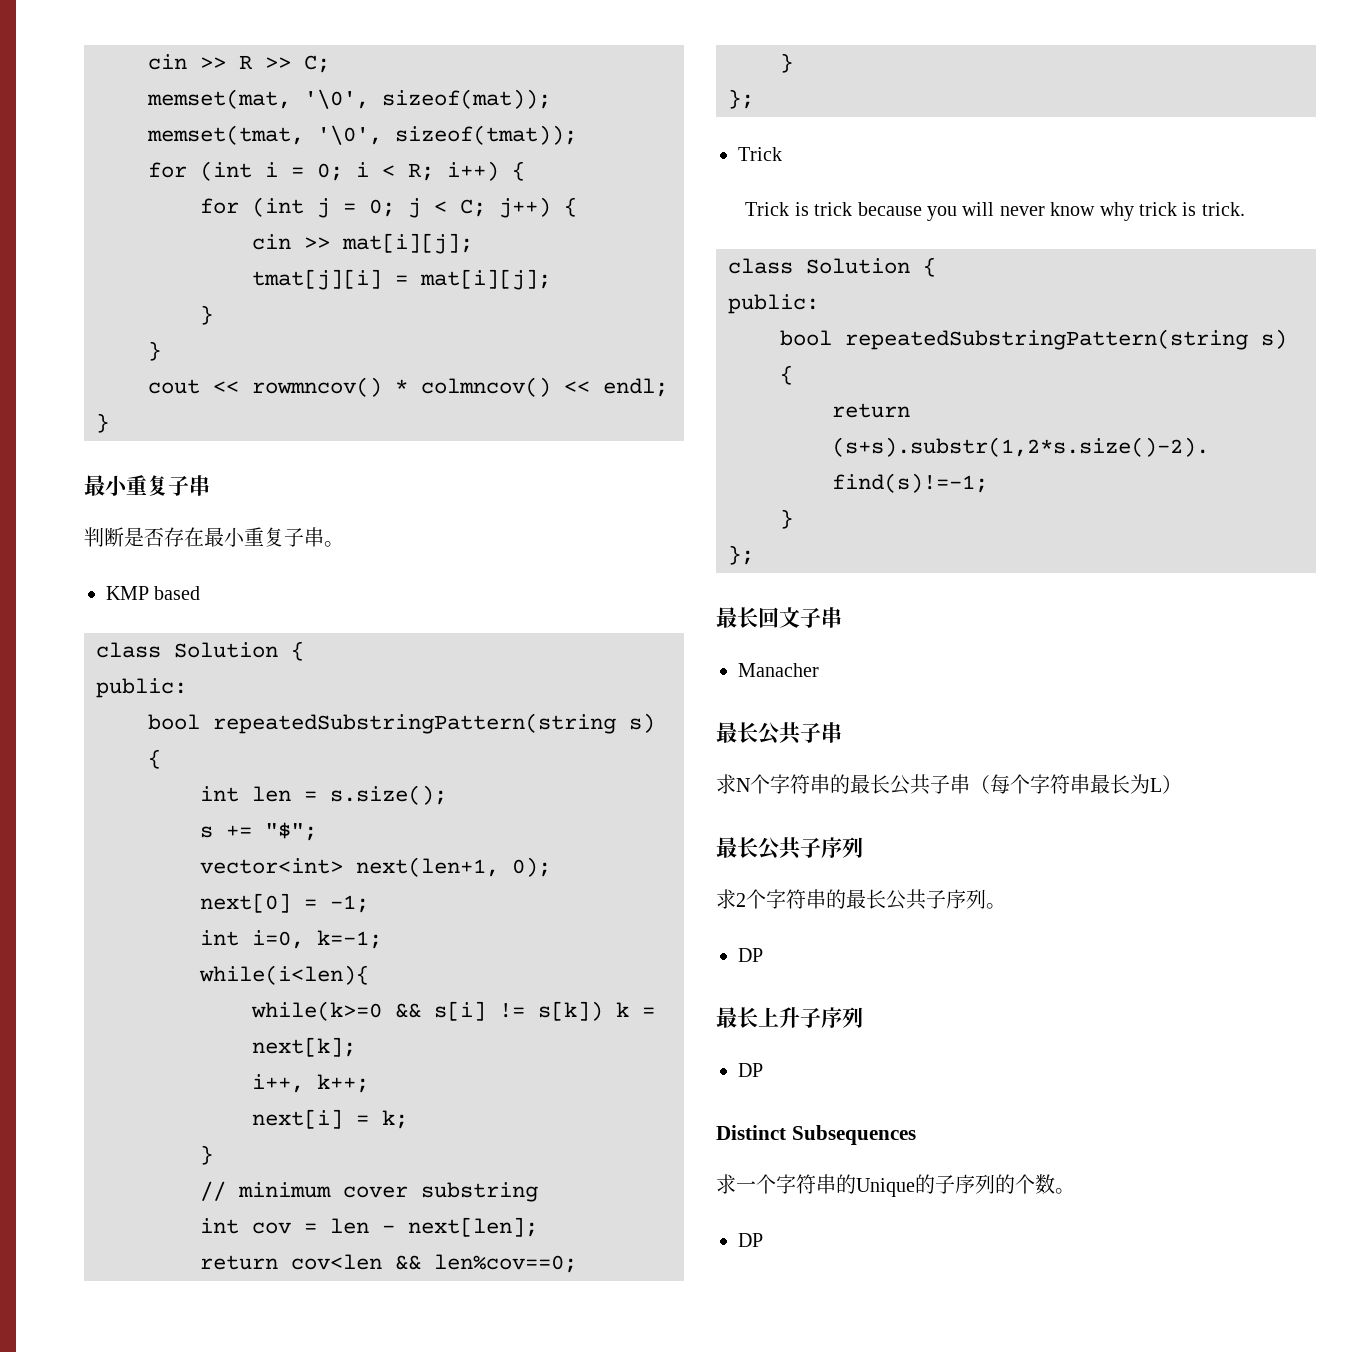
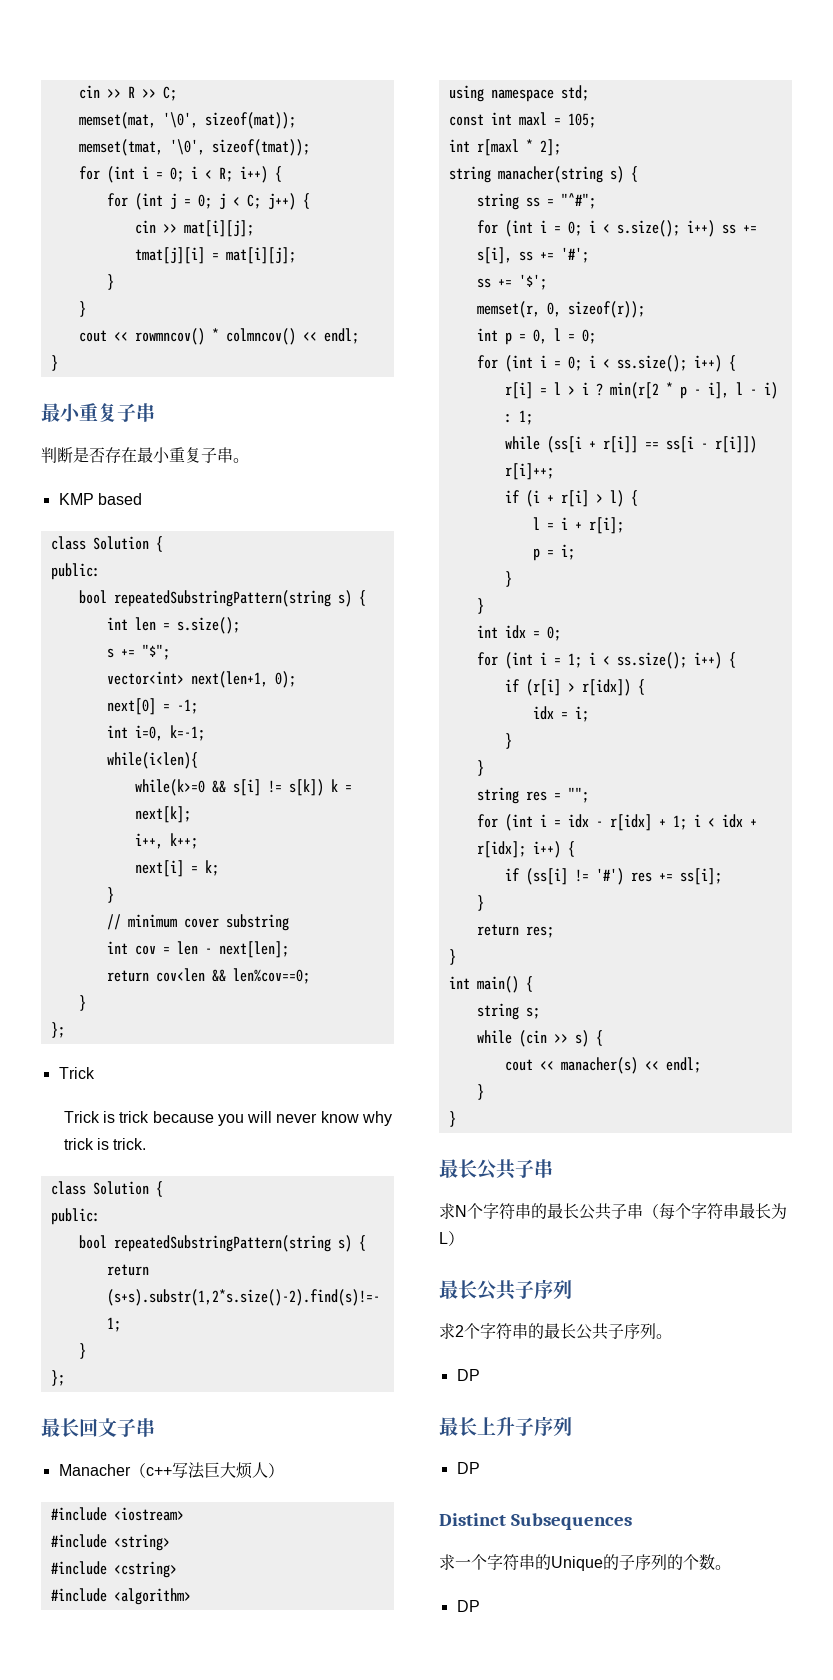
(819, 670) none -> [129,1462,284,1479] [50,1507,184,1521] [50,1534,170,1551] [50,1561,177,1578] [50,1588,191,1605] [448,85,589,102] [448,112,596,128] [448,139,561,156] [448,166,638,183] [476,193,596,210] [476,220,757,237] [476,247,589,264] [476,274,547,290] [476,301,645,318] [476,328,596,345] [476,355,736,372] [504,382,778,399] [504,410,533,425] [504,436,757,453] [504,463,554,480] [504,490,638,507] [532,517,624,534] [532,544,575,561] [504,571,512,587] [476,598,484,614] [476,625,561,641] [476,652,736,669] [504,679,645,696] [532,706,589,722] [504,733,512,749] [476,760,484,776] [476,787,589,804] [476,814,757,831] [476,841,575,858] [504,868,722,885] [476,895,484,911] [476,924,554,938] [448,949,456,965] [448,976,533,993] [476,1003,540,1020] [476,1030,603,1047] [504,1057,701,1074] [476,1084,484,1100] [448,1111,456,1127] （c++写法巨大烦人） // #include <iostream> // #include <string> // #include <cstring> // #include <algorithm> // using namespace std; // const int maxl = 105; // int r[maxl * 2]; // string manacher(string s) { // string ss = "^#"; // for (int i = 0; i < s.size(); i++) ss += s[i], ss += '#'; // ss += '$'; // memset(r, 0, sizeof(r)); // int p = 0, l = 0; // for (int i = 0; i < ss.size(); i++) { // r[i] = l > i ? min(r[2 * p - i], l - i) : 1; // while (ss[i + r[i]] == ss[i - r[i]]) r[i]++; // if (i + r[i] > l) { // l = i + r[i]; // p = i; // } // } // int idx = 0; // for (int i = 1; i < ss.size(); i++) { // if (r[i] > r[idx]) { // idx = i; // } // } // string res = ""; // for (int i = idx - r[idx] + 1; i < idx + r[idx]; i++) { // if (ss[i] != '#') res += ss[i]; // } // return res; // } // int main() { // string s; // while (cin >> s) { // cout << manacher(s) << endl; // } // }

